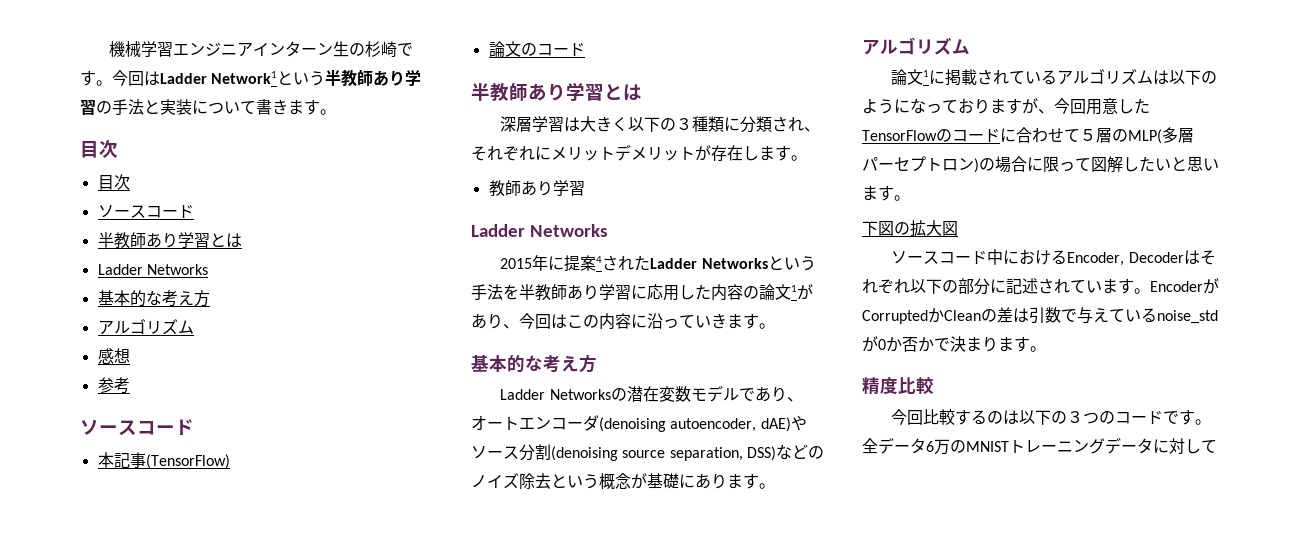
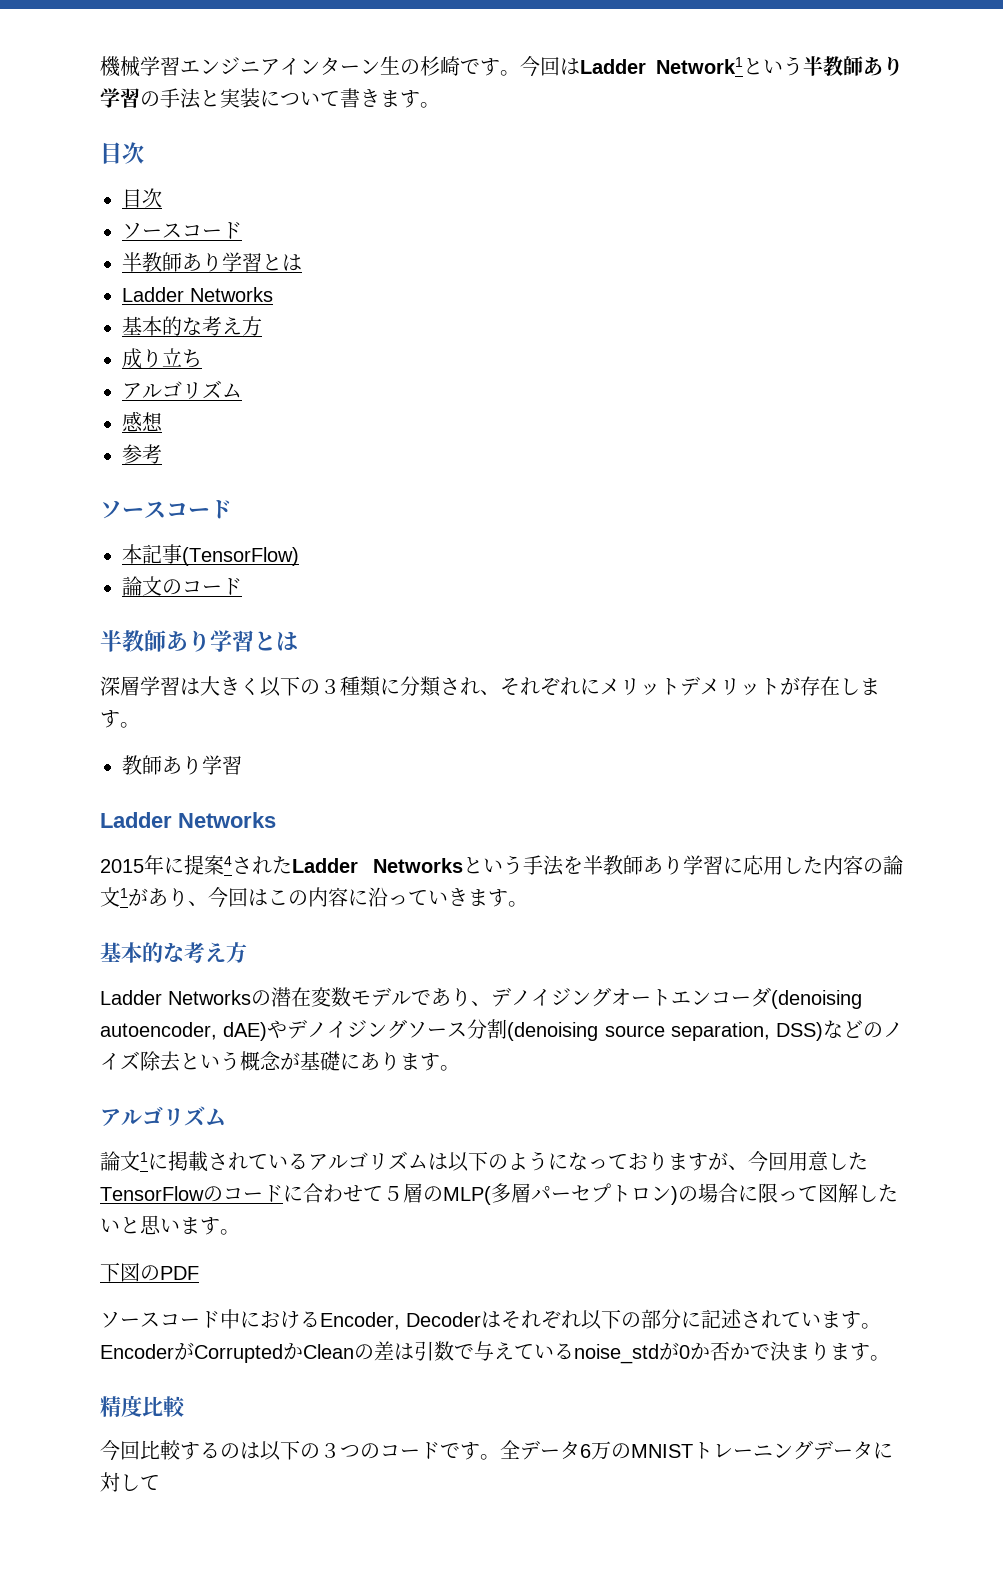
(210, 298) none -> [122,348,202,369] // 成り立ち
(803, 399) none -> [491,987,611,1007] デノイジング
(807, 423) none -> [287,1019,408,1039] デノイジング
[910,220,958,237] 拡大図 -> [160,1266,199,1280] PDF

